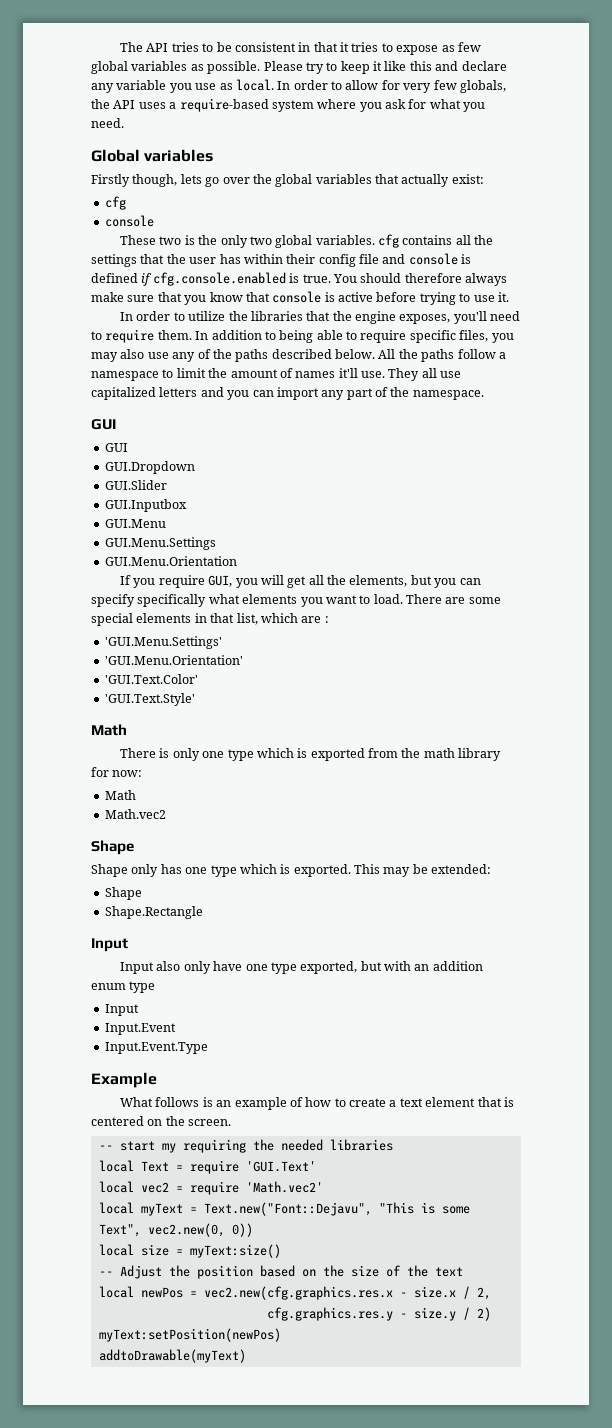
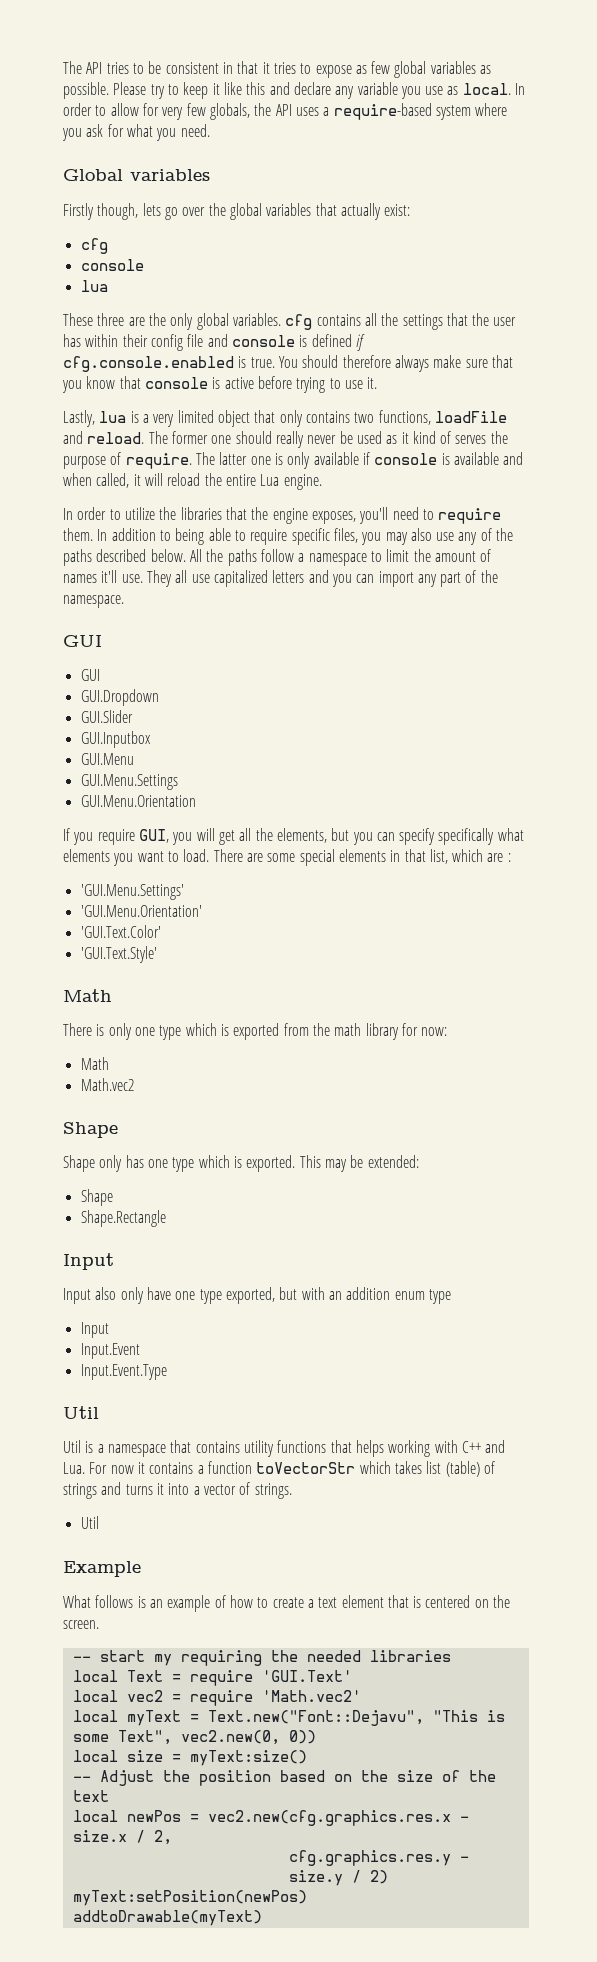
(154, 221) none -> [80,280,108,292] // lua
[159,235,195,245] two is -> [97,313,145,326] three are
[249,236,272,245] two -> (194, 321) none
(509, 297) none -> [63,410,507,427] [63,431,508,448] [63,452,524,469] [63,473,322,490] // Lastly, lua is a very limited object that only contains two functions, loadFile and reload. The former one should really never be used as it kind of serves the purpose of require. The latter one is only available if console is available and when called, it will reload the entire Lua engine.
(208, 1048) none -> [63,1406,99,1419] [63,1440,506,1457] [63,1461,495,1477] [63,1482,292,1499] [80,1516,99,1529] // Util // Util is a namespace that contains utility functions that helps working with C++ and Lua. For now it contains a function toVectorStr which takes list (table) of strings and turns it into a vector of strings. // Util

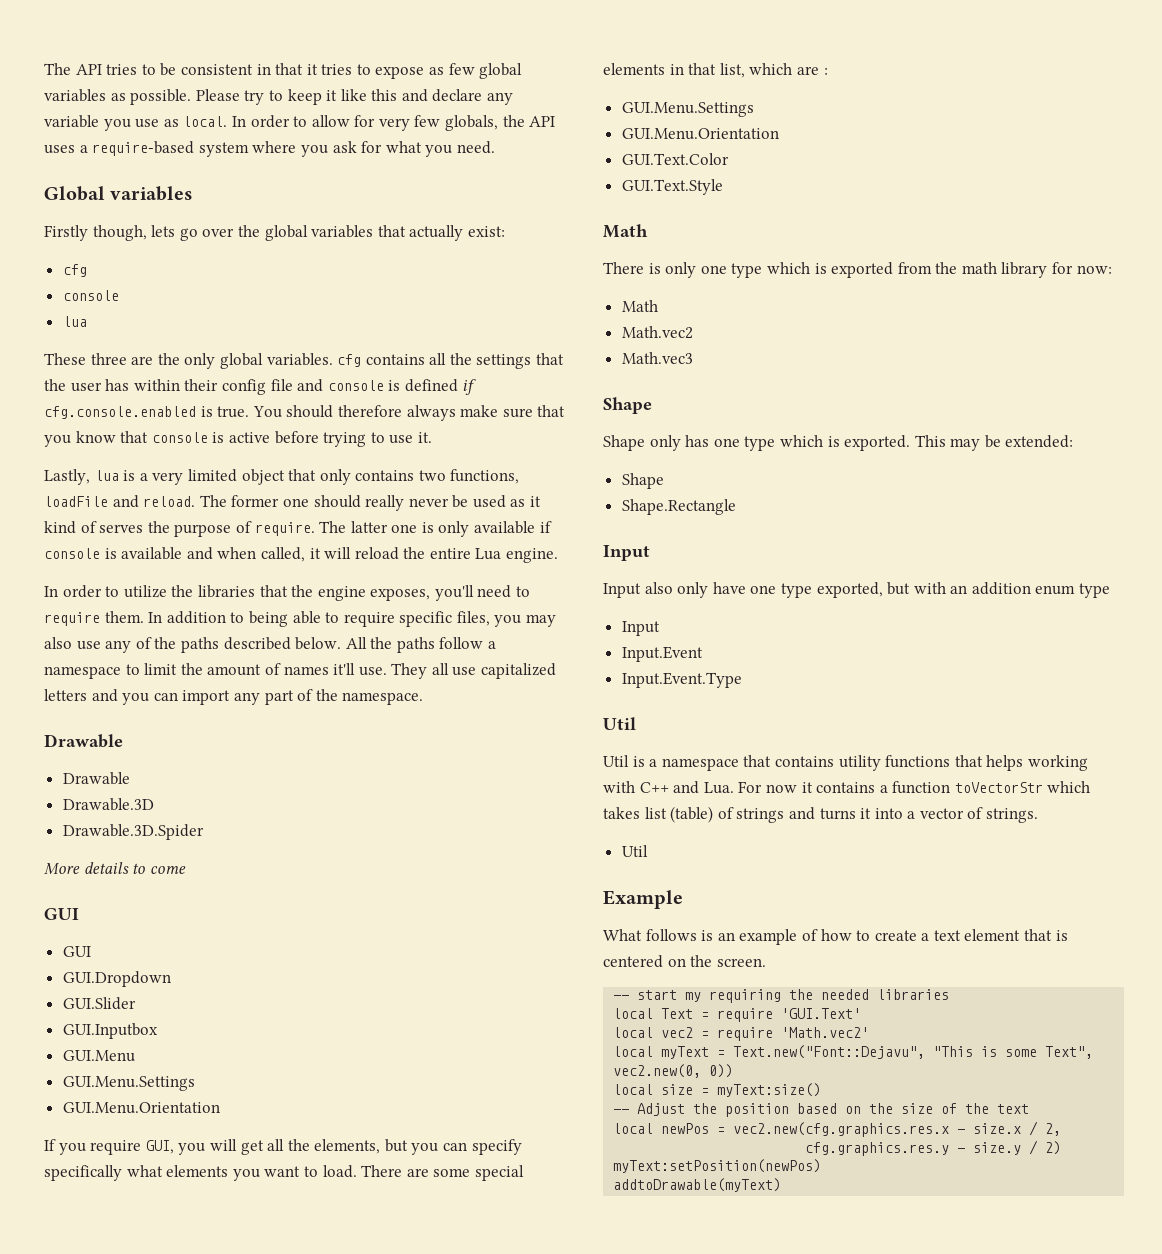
(124, 601) none -> [44,734,123,748] [62,772,130,785] [62,798,154,811] [62,824,204,840] [44,862,186,875] // Drawable // Drawable // Drawable.3D // Drawable.3D.Spider // More details to come
[80,884,184,900] [80,905,202,917] [80,925,161,938] [80,946,157,963] 'GUI.Menu.Settings' // 'GUI.Menu.Orientation' // 'GUI.Text.Color' // 'GUI.Text.Style' -> [621,102,754,117] [621,128,779,140] [621,153,729,165] [621,179,723,195] GUI.Menu.Settings // GUI.Menu.Orientation // GUI.Text.Color // GUI.Text.Style
(134, 1084) none -> [621,352,693,364] // Math.vec3

